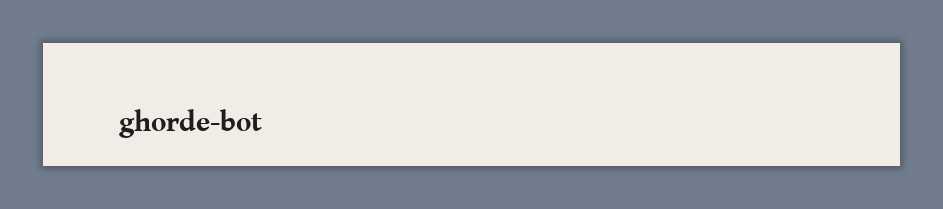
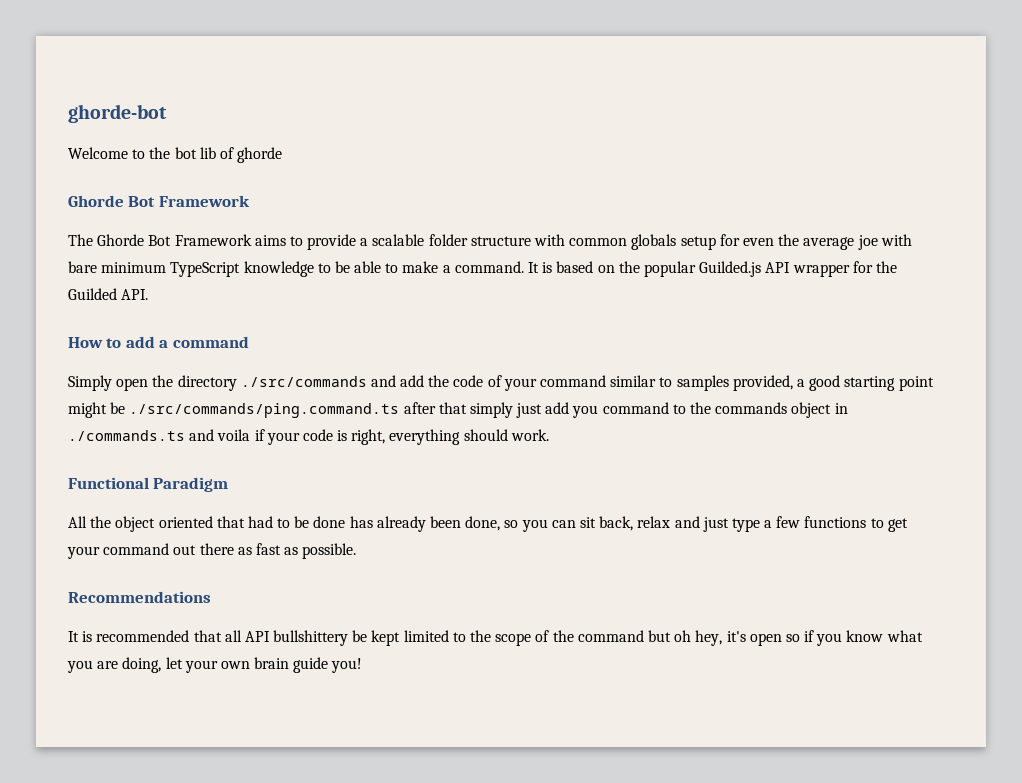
(262, 123) none -> [68,147,283,163] [68,195,250,207] [68,234,912,250] [68,261,897,277] [68,288,149,300] [68,336,249,348] [68,375,934,391] [68,402,848,418] [68,429,549,445] [68,477,229,492] [68,516,908,532] [67,543,357,559] [68,591,211,603] [68,630,923,646] [67,657,363,673] // Welcome to the bot lib of ghorde // Ghorde Bot Framework // The Ghorde Bot Framework aims to provide a scalable folder structure with common globals setup for even the average joe with bare minimum TypeScript knowledge to be able to make a command. It is based on the popular Guilded.js API wrapper for the Guilded API. // How to add a command // Simply open the directory ./src/commands and add the code of your command similar to samples provided, a good starting point might be ./src/commands/ping.command.ts after that simply just add you command to the commands object in ./commands.ts and voila if your code is right, everything should work. // Functional Paradigm // All the object oriented that had to be done has already been done, so you can sit back, relax and just type a few functions to get your command out there as fast as possible. // Recommendations // It is recommended that all API bullshittery be kept limited to the scope of the command but oh hey, it's open so if you know what you are doing, let your own brain guide you!

